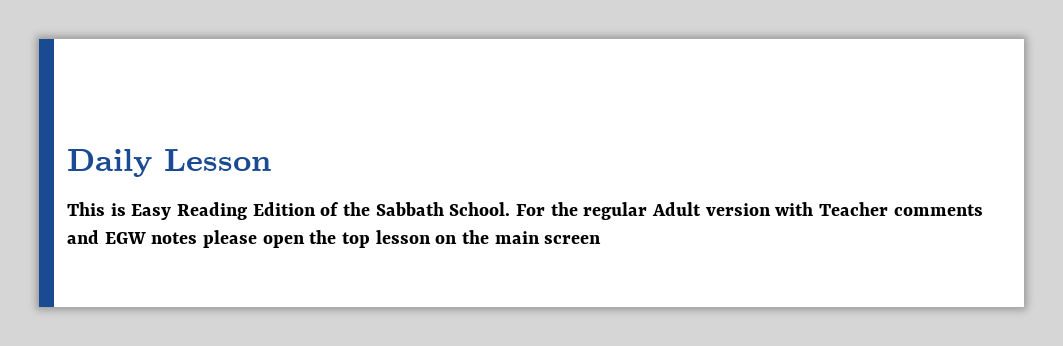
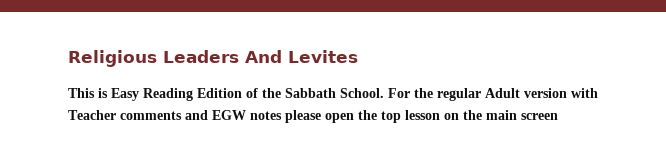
[67,149,271,177] Daily Lesson -> [68,50,358,67] Religious Leaders And Levites

